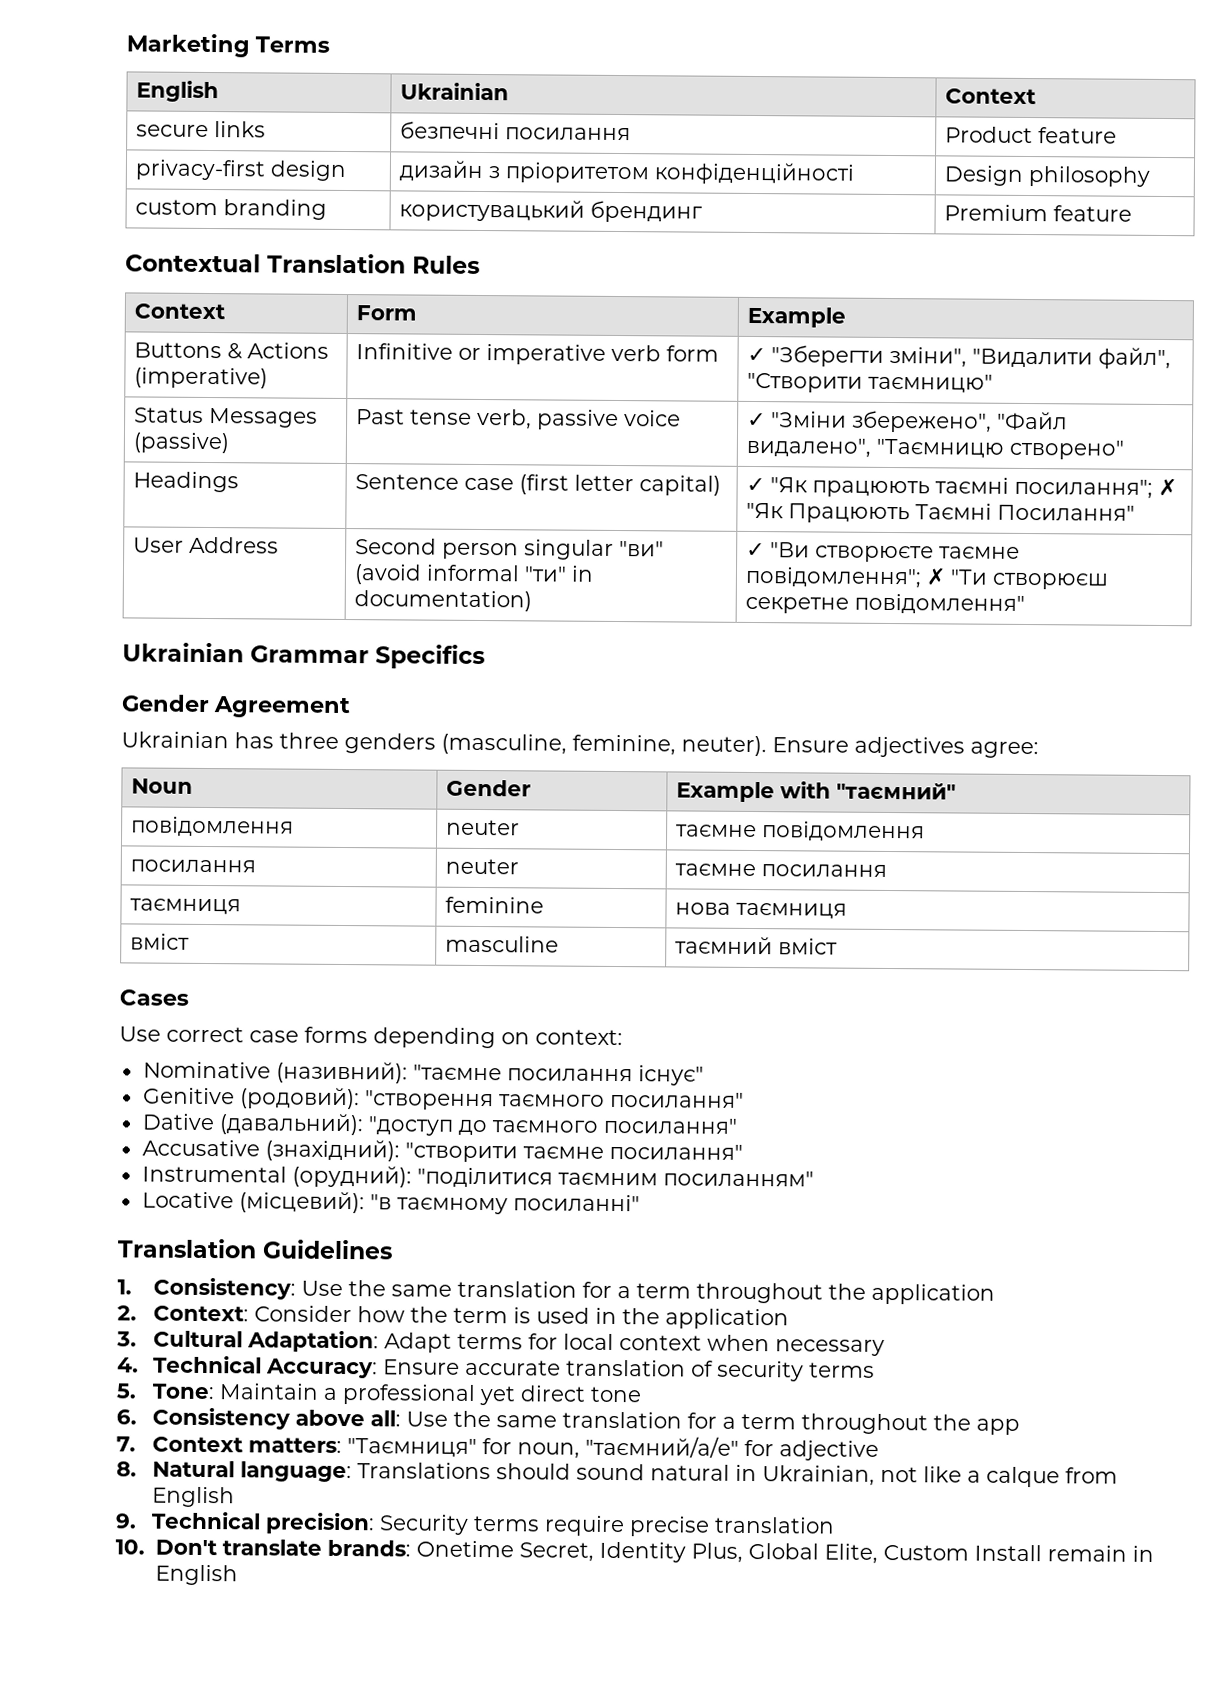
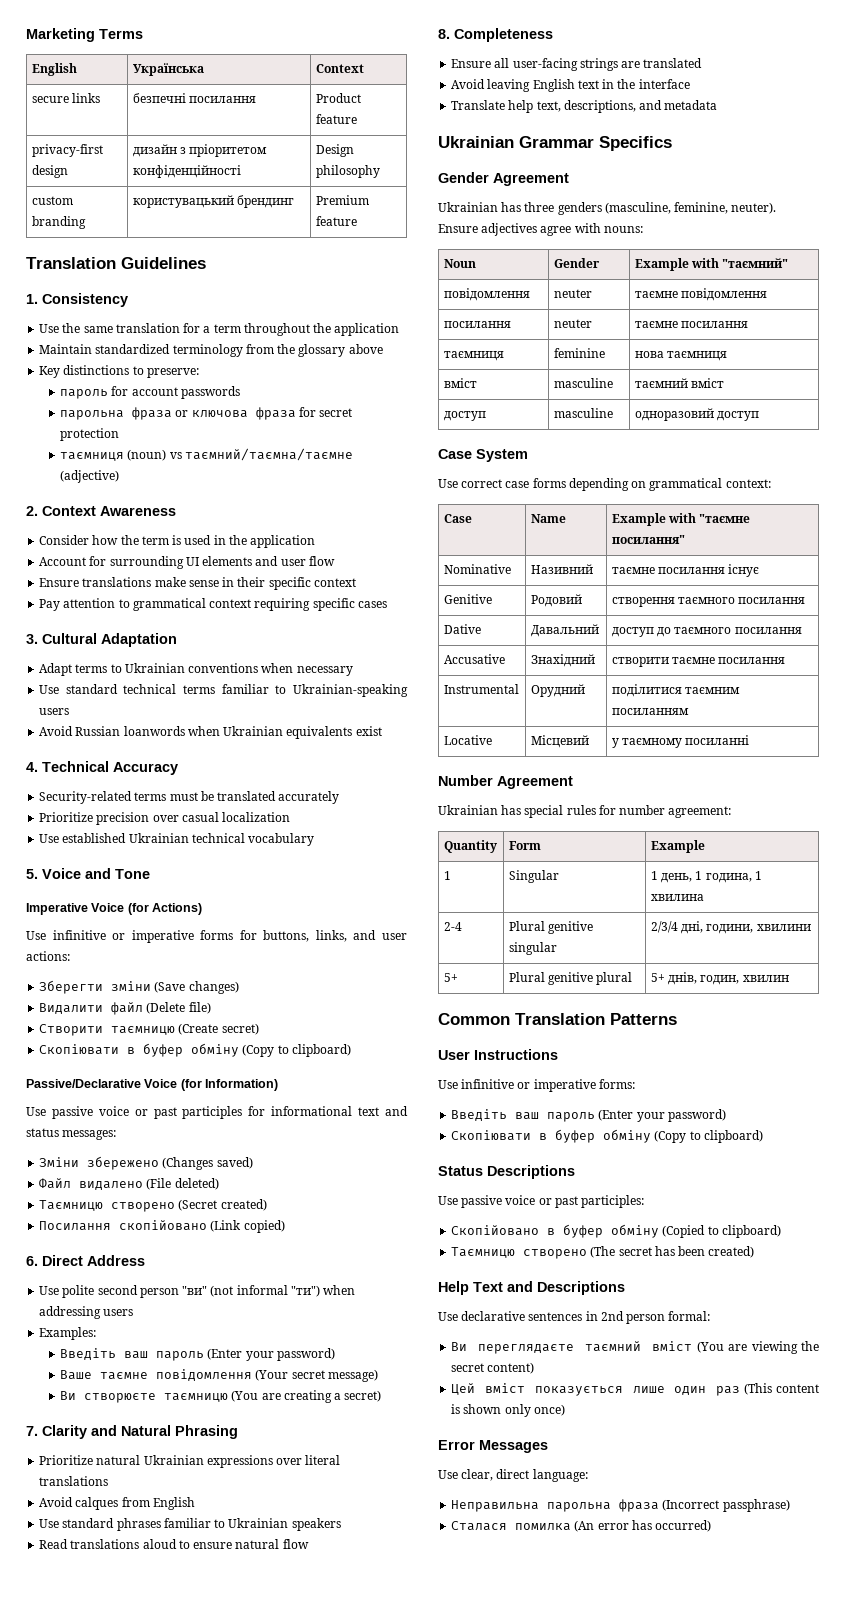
[399,82,509,101] Ukrainian -> [132,63,204,76] Українська
[125,253,480,274] [133,303,225,320] [355,305,417,321] [746,306,846,328] [133,342,329,360] [133,367,268,389] [355,343,719,365] [746,345,1171,370] [746,372,993,393] [133,407,318,428] [132,432,229,454] [355,408,681,431] [746,410,1068,433] [745,437,1124,460] [132,471,239,493] [354,474,721,496] [745,477,1177,499] [745,502,1135,524] [132,536,279,554] [354,538,664,560] [353,564,594,585] [353,590,532,612] [745,542,1020,563] [744,566,1108,590] [744,593,1025,614] Contextual Translation Rules // Context | Form | Example // Buttons & Actions (imperative) | Infinitive or imperative verb form | ✓ "Зберегти зміни", "Видалити файл", "Створити таємницю" // Status Messages (passive) | Past tense verb, passive voice | ✓ "Зміни збережено", "Файл видалено", "Таємницю створено" // Headings | Sentence case (first letter capital) | ✓ "Як працюють таємні посилання"; ✗ "Як Працюють Таємні Посилання" // User Address | Second person singular "ви" (avoid informal "ти" in documentation) | ✓ "Ви створюєте таємне повідомлення"; ✗ "Ти створюєш секретне повідомлення" -> [26,257,206,269] [26,293,128,307] [39,323,400,336] [39,344,383,357] [39,365,199,378] [60,386,240,399] [60,407,353,420] [60,428,120,441] [60,448,353,461] [60,470,120,483] [26,506,176,516] [39,535,316,548] [39,556,335,569] [39,577,356,590] [39,598,387,611] [26,633,177,647] [39,663,353,676] [39,684,408,697] [39,708,70,715] [39,726,382,739] [26,761,178,775] [39,791,340,804] [39,812,291,825] [39,833,315,846] [26,868,150,879] [26,903,203,915] [26,930,407,943] [26,951,70,961] [39,980,239,994] [39,1002,211,1015] [39,1023,259,1036] [39,1043,351,1057] [26,1079,279,1091] [26,1106,408,1119] [26,1128,117,1140] [39,1156,253,1170] [39,1178,219,1190] [39,1199,267,1212] [39,1220,285,1233] [26,1255,145,1266] [39,1285,356,1298] [39,1306,134,1319] [39,1327,97,1340] [60,1348,335,1361] [60,1369,378,1382] [60,1390,382,1403] [26,1425,238,1439] [39,1455,341,1468] [39,1476,109,1486] [39,1497,195,1510] [39,1518,341,1531] [39,1539,309,1549] [438,28,553,42] [451,58,703,71] [451,79,690,92] [451,100,718,113] Translation Guidelines // 1. Consistency // Use the same translation for a term throughout the application // Maintain standardized terminology from the glossary above // Key distinctions to preserve: // пароль for account passwords // парольна фраза or ключова фраза for secret protection // таємниця (noun) vs таємний/таємна/таємне (adjective) // 2. Context Awareness // Consider how the term is used in the application // Account for surrounding UI elements and user flow // Ensure translations make sense in their specific context // Pay attention to grammatical context requiring specific cases // 3. Cultural Adaptation // Adapt terms to Ukrainian conventions when necessary // Use standard technical terms familiar to Ukrainian-speaking users // Avoid Russian loanwords when Ukrainian equivalents exist // 4. Technical Accuracy // Security-related terms must be translated accurately // Prioritize precision over casual localization // Use established Ukrainian technical vocabulary // 5. Voice and Tone // Imperative Voice (for Actions) // Use infinitive or imperative forms for buttons, links, and user actions: // Зберегти зміни (Save changes) // Видалити файл (Delete file) // Створити таємницю (Create secret) // Скопіювати в буфер обміну (Copy to clipboard) // Passive/Declarative Voice (for Information) // Use passive voice or past participles for informational text and status messages: // Зміни збережено (Changes saved) // Файл видалено (File deleted) // Таємницю створено (Secret created) // Посилання скопійовано (Link copied) // 6. Direct Address // Use polite second person "ви" (not informal "ти") when addressing users // Examples: // Введіть ваш пароль (Enter your password) // Ваше таємне повідомлення (Your secret message) // Ви створюєте таємницю (You are creating a secret) // 7. Clarity and Natural Phrasing // Prioritize natural Ukrainian expressions over literal translations // Avoid calques from English // Use standard phrases familiar to Ukrainian speakers // Read translations aloud to ensure natural flow // 8. Completeness // Ensure all user-facing strings are translated // Avoid leaving English text in the interface // Translate help text, descriptions, and metadata
[970,741,1039,759] agree: -> [540,223,643,236] agree with nouns:
[119,989,189,1006] // Cases -> [443,411,486,421] [553,408,613,418] [634,408,760,421] [438,449,528,462] // доступ | masculine | одноразовий доступ // Case System
(530, 1038) none -> [649,478,723,491] grammatical
[142,1061,704,1086] [142,1087,744,1111] [141,1113,737,1136] [141,1139,743,1163] [141,1165,814,1188] [141,1191,640,1215] [117,1238,393,1260] [117,1277,996,1305] [117,1305,790,1330] [116,1330,886,1356] [117,1355,876,1382] [116,1383,643,1406] [116,1407,1021,1435] [116,1435,880,1461] [116,1460,1119,1488] [152,1486,236,1508] [115,1511,836,1537] [115,1539,1154,1564] [154,1564,238,1586] // Nominative (називний): "таємне посилання існує" // Genitive (родовий): "створення таємного посилання" // Dative (давальний): "доступ до таємного посилання" // Accusative (знахідний): "створити таємне посилання" // Instrumental (орудний): "поділитися таємним посиланням" // Locative (місцевий): "в таємному посиланні" // Translation Guidelines // 1. Consistency: Use the same translation for a term throughout the application // 2. Context: Consider how the term is used in the application // 3. Cultural Adaptation: Adapt terms for local context when necessary // 4. Technical Accuracy: Ensure accurate translation of security terms // 5. Tone: Maintain a professional yet direct tone // 6. Consistency above all: Use the same translation for a term throughout the app // 7. Context matters: "Таємниця" for noun, "таємний/а/е" for adjective // 8. Natural language: Translations should sound natural in Ukrainian, not like a calque from English // 9. Technical precision: Security terms require precise translation // 10. Don't translate brands: Onetime Secret, Identity Plus, Global Elite, Custom Install remain in English -> [443,514,472,523] [530,514,566,523] [611,513,751,526] [611,535,685,544] [443,564,511,574] [530,564,593,574] [611,564,760,577] [443,594,492,604] [530,594,582,607] [611,597,806,607] [443,624,481,634] [530,624,599,637] [611,627,802,637] [443,654,505,664] [530,654,595,667] [611,657,786,667] [443,684,519,694] [530,684,585,697] [611,684,741,697] [611,708,689,715] [443,735,492,745] [530,735,589,748] [611,735,750,748] [438,775,573,789] [438,805,732,818] [443,840,497,853] [508,841,541,850] [650,840,705,853] [443,871,451,880] [508,870,559,883] [650,871,762,883] [650,894,704,901] [443,922,462,931] [508,921,594,934] [508,942,557,955] [650,921,811,934] [443,973,458,982] [508,972,633,985] [650,972,789,985] [438,1013,677,1025] [438,1049,558,1060] [438,1079,635,1092] [451,1109,726,1122] [451,1129,763,1143] [438,1165,575,1179] [438,1195,645,1208] [451,1224,781,1238] [451,1246,755,1259] [438,1281,625,1295] [438,1311,711,1324] [451,1341,819,1354] [451,1362,535,1374] [451,1383,819,1396] [451,1404,565,1417] [438,1440,548,1453] [438,1469,588,1482] [451,1499,790,1512] [451,1520,712,1532] // Case | Name | Example with "таємне посилання" // Nominative | Називний | таємне посилання існує // Genitive | Родовий | створення таємного посилання // Dative | Давальний | доступ до таємного посилання // Accusative | Знахідний | створити таємне посилання // Instrumental | Орудний | поділитися таємним посиланням // Locative | Місцевий | у таємному посиланні // Number Agreement // Ukrainian has special rules for number agreement: // Quantity | Form | Example // 1 | Singular | 1 день, 1 година, 1 хвилина // 2-4 | Plural genitive singular | 2/3/4 дні, години, хвилини // 5+ | Plural genitive plural | 5+ днів, годин, хвилин // Common Translation Patterns // User Instructions // Use infinitive or imperative forms: // Введіть ваш пароль (Enter your password) // Скопіювати в буфер обміну (Copy to clipboard) // Status Descriptions // Use passive voice or past participles: // Скопійовано в буфер обміну (Copied to clipboard) // Таємницю створено (The secret has been created) // Help Text and Descriptions // Use declarative sentences in 2nd person formal: // Ви переглядаєте таємний вміст (You are viewing the secret content) // Цей вміст показується лише один раз (This content is shown only once) // Error Messages // Use clear, direct language: // Неправильна парольна фраза (Incorrect passphrase) // Сталася помилка (An error has occurred)

